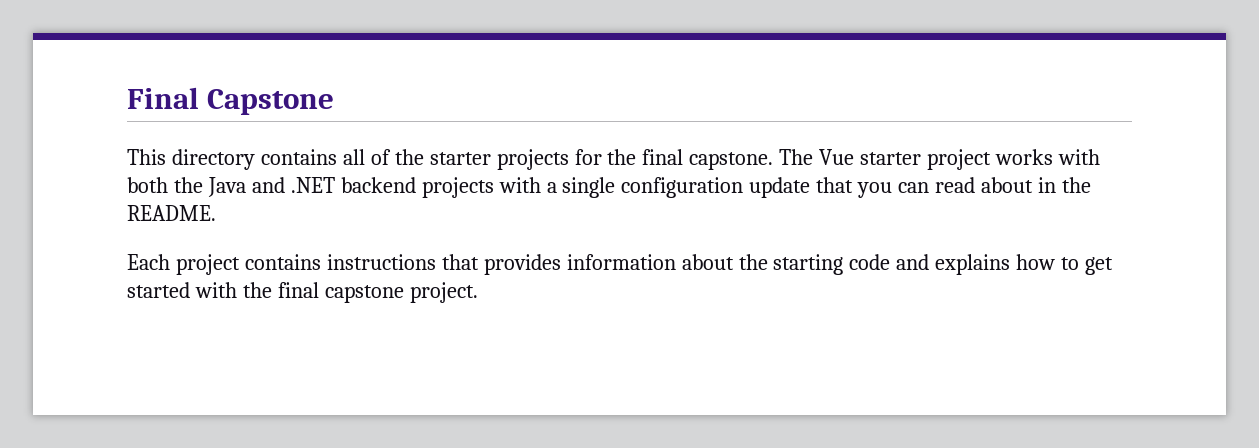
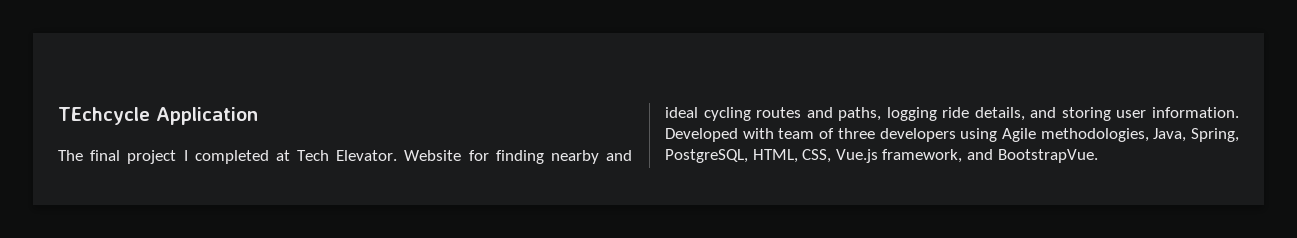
[127,87,335,115] [127,149,1100,170] [127,177,1091,198] [127,205,216,221] [127,254,1114,275] [127,282,478,303] Final Capstone // This directory contains all of the starter projects for the final capstone. The Vue starter project works with both the Java and .NET backend projects with a single configuration update that you can read about in the README. // Each project contains instructions that provides information about the starting code and explains how to get started with the final capstone project. -> [58,107,258,125] [58,150,633,164] [665,107,1239,121] [665,128,1239,142] [665,149,1098,163] TEchcycle Application // The final project I completed at Tech Elevator. Website for finding nearby and ideal cycling routes and paths, logging ride details, and storing user information. Developed with team of three developers using Agile methodologies, Java, Spring, PostgreSQL, HTML, CSS, Vue.js framework, and BootstrapVue.

